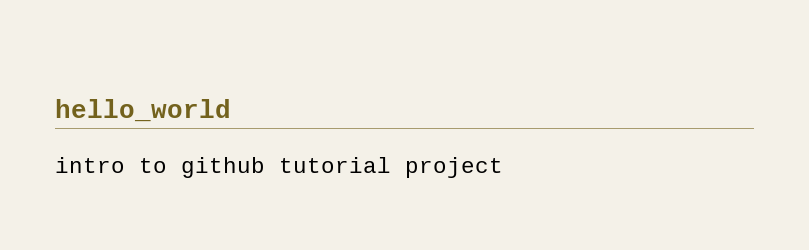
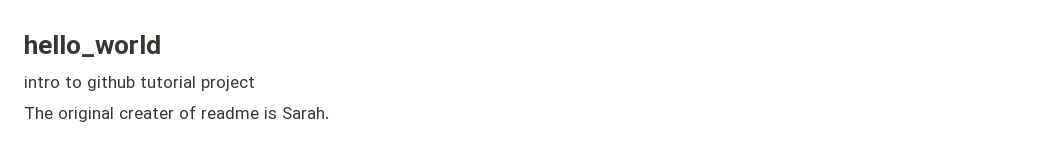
(503, 167) none -> [24,105,329,122] // The original creater of readme is Sarah.

